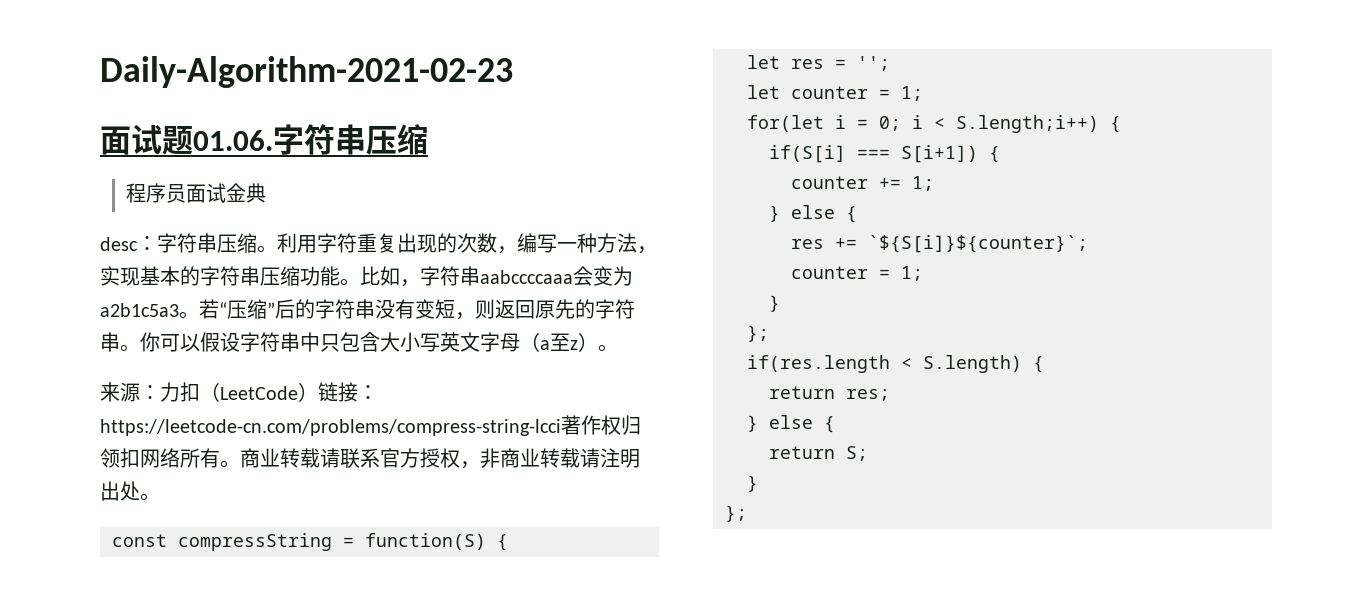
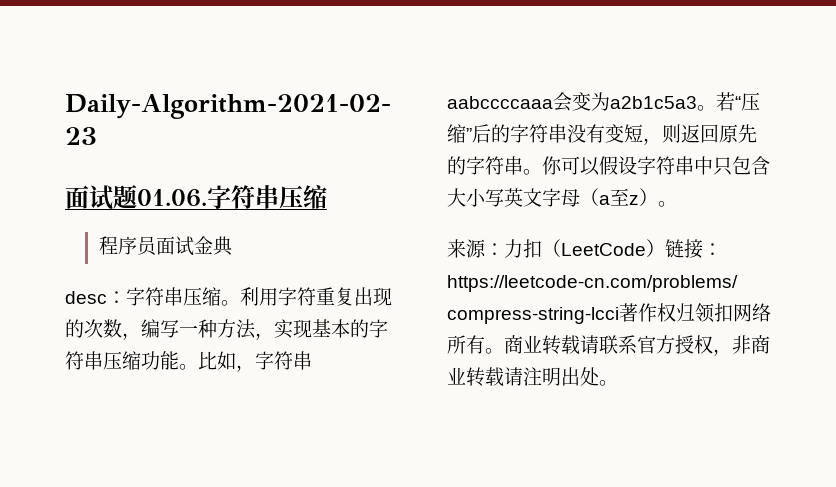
[112,533,508,551] [747,55,890,71] [747,85,923,101] [747,115,1121,133] [769,145,1000,163] [791,176,934,191] [769,205,857,223] [791,235,1088,253] [791,266,923,281] [769,295,780,312] [747,325,769,342] [747,355,1044,373] [769,386,890,401] [747,415,835,433] [769,446,868,461] [747,475,758,492] [725,505,747,522] // const compressString = function(S) { // let res = ''; // let counter = 1; // for(let i = 0; i < S.length;i++) { // if(S[i] === S[i+1]) { // counter += 1; // } else { // res += `${S[i]}${counter}`; // counter = 1; // } // }; // if(res.length < S.length) { // return res; // } else { // return S; // } // }; -> (618, 383) none

